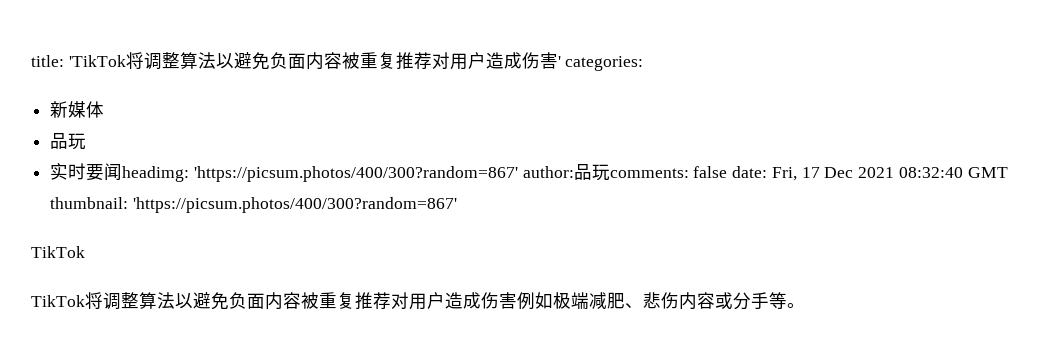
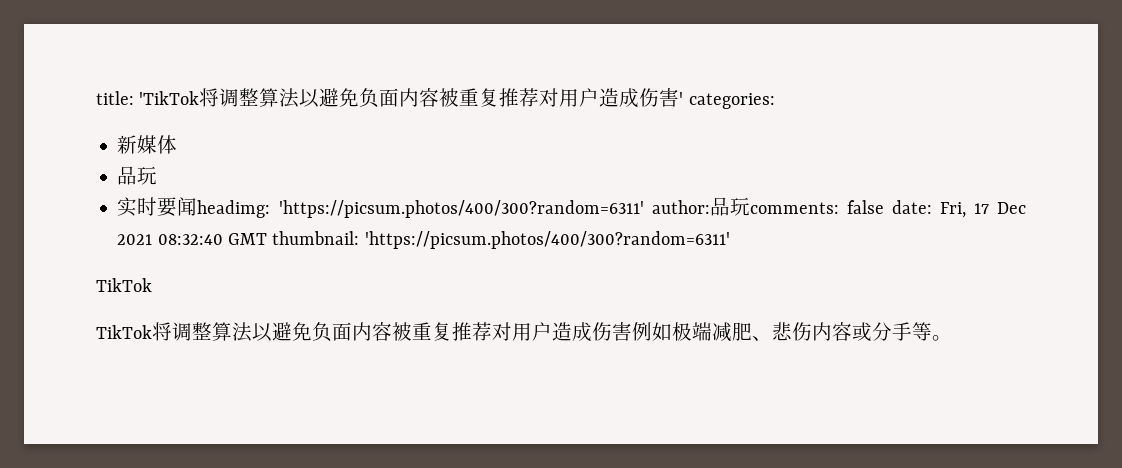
[193,166,518,182] 'https://picsum.photos/400/300?random=867' -> [278,200,644,218] 'https://picsum.photos/400/300?random=6311'
[132,197,457,213] 'https://picsum.photos/400/300?random=867' -> [364,231,730,249] 'https://picsum.photos/400/300?random=6311'

